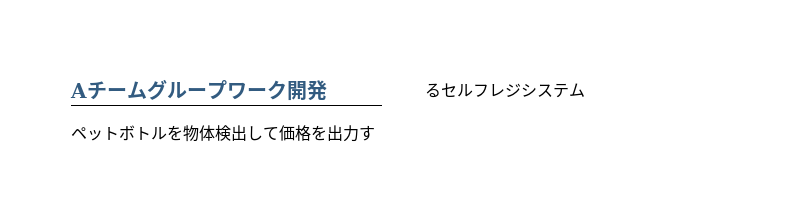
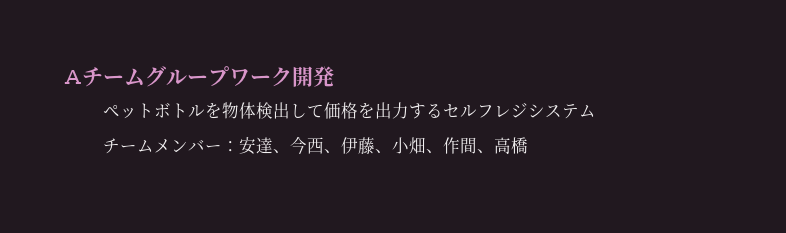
(585, 90) none -> [102,136,528,155] // チームメンバー：安達、今西、伊藤、小畑、作間、高橋

